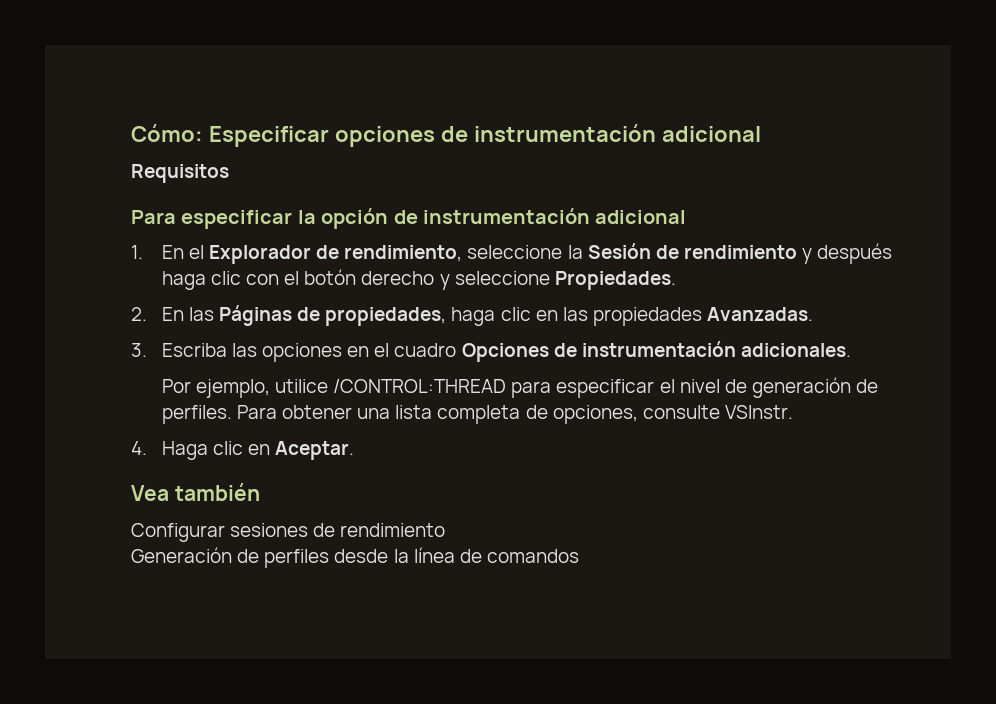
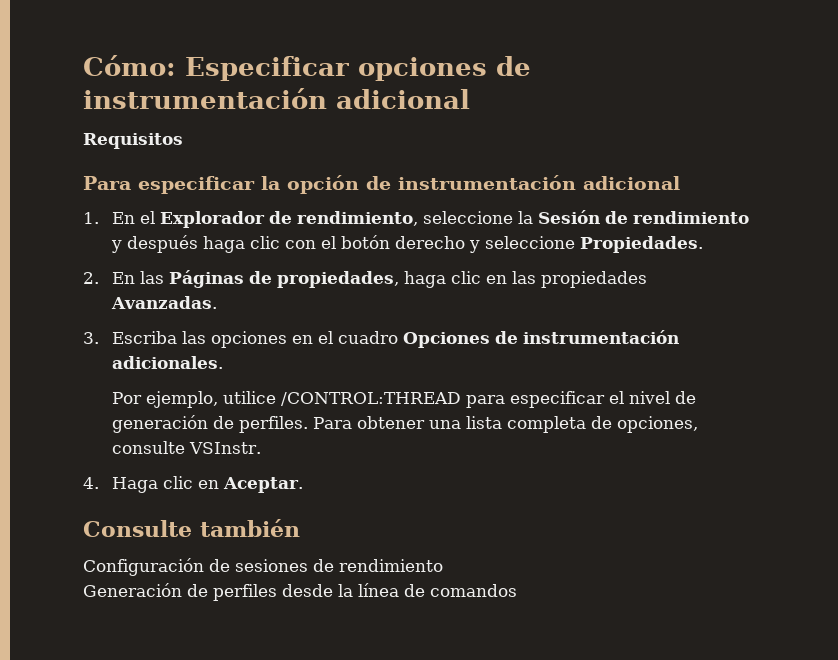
[131,485,169,501] Vea -> [83,520,192,537] Consulte
[131,523,225,542] Configurar -> [83,558,230,576] Configuración de

